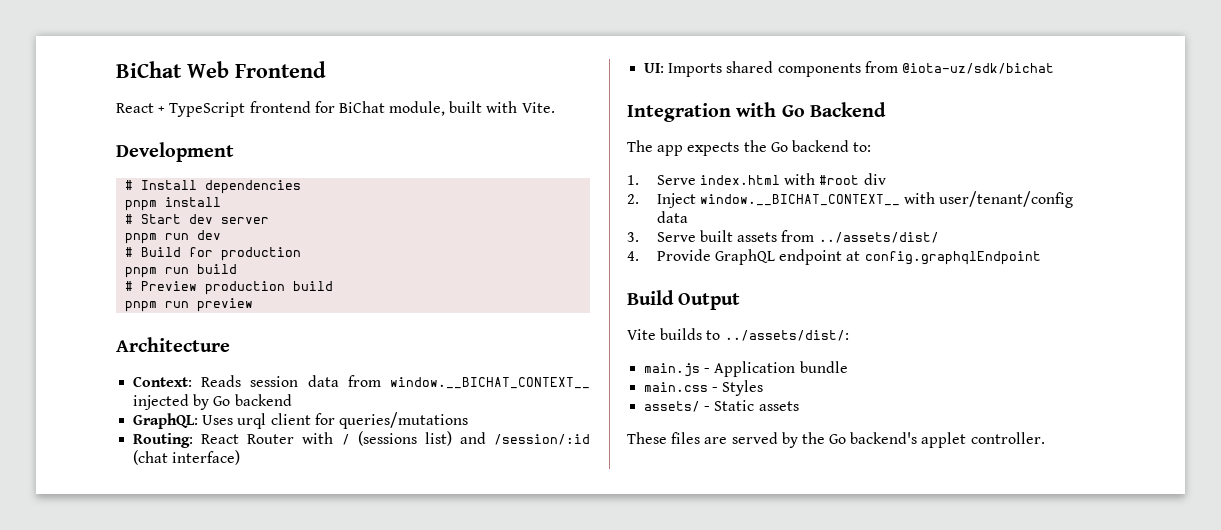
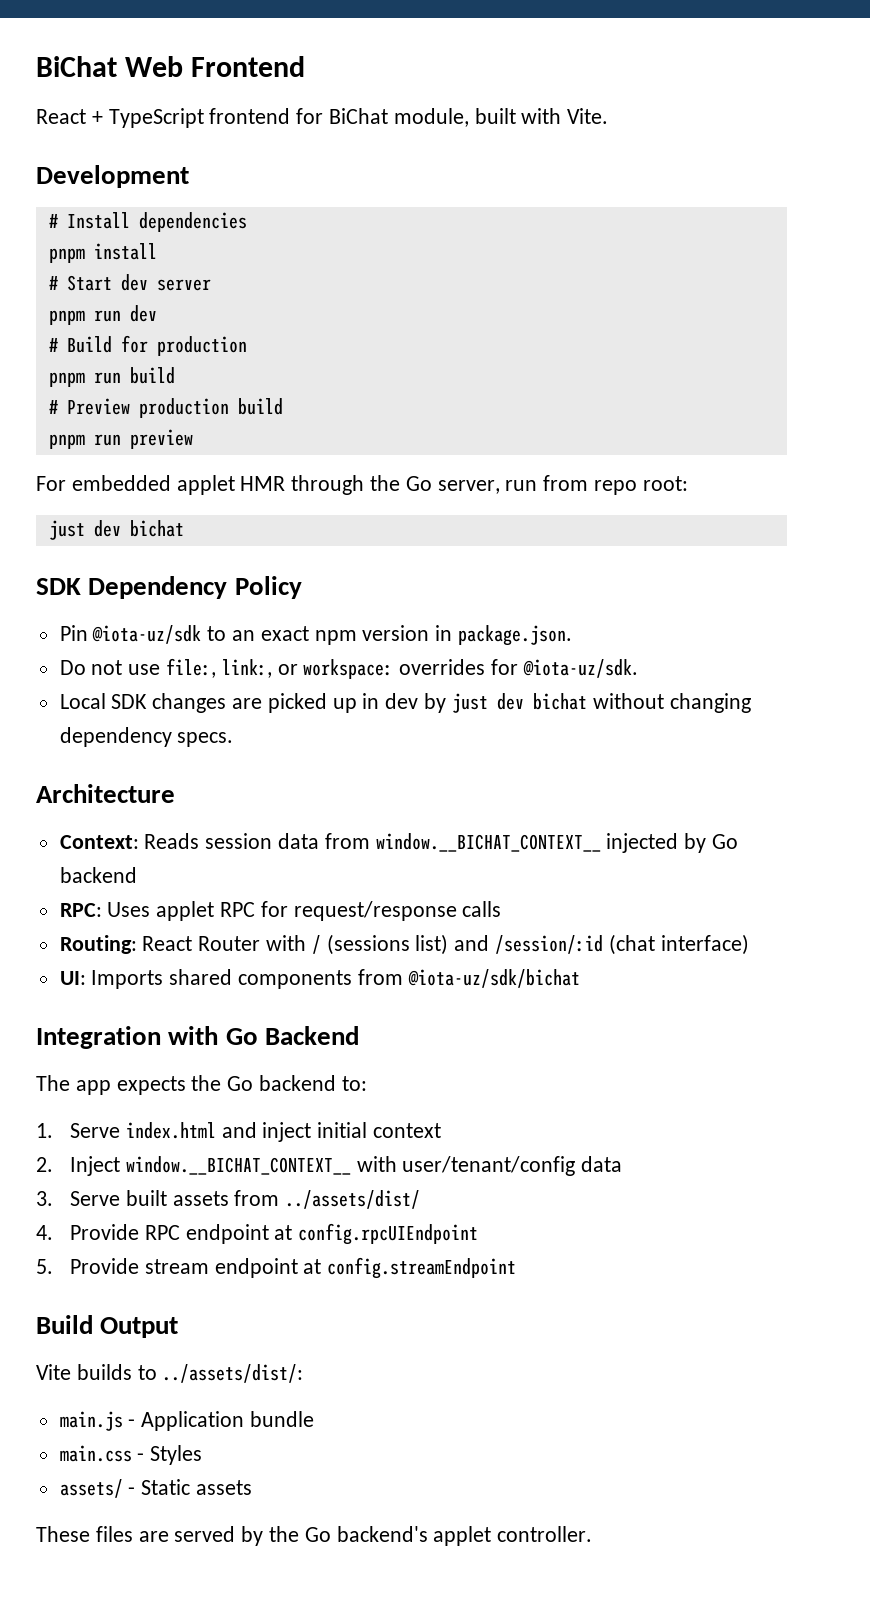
(254, 305) none -> [36,475,688,495] [48,520,184,540] [36,576,302,599] [59,625,573,646] [59,658,638,679] [59,693,751,713] [59,727,234,747] // For embedded applet HMR through the Go server, run from repo root: // just dev bichat // SDK Dependency Policy // Pin @iota-uz/sdk to an exact npm version in package.json. // Do not use file:, link:, or workspace: overrides for @iota-uz/sdk. // Local SDK changes are picked up in dev by just dev bichat without changing dependency specs.
[133,412,468,429] GraphQL: Uses urql client for queries/mutations -> [59,901,502,921] RPC: Uses applet RPC for request/response calls
[784,173,886,185] with #root div -> [221,1122,441,1142] and inject initial context
[715,249,1041,265] GraphQL endpoint at config.graphqlEndpoint -> [144,1223,479,1245] [36,1257,517,1279] RPC endpoint at config.rpcUIEndpoint // 5. Provide stream endpoint at config.streamEndpoint

